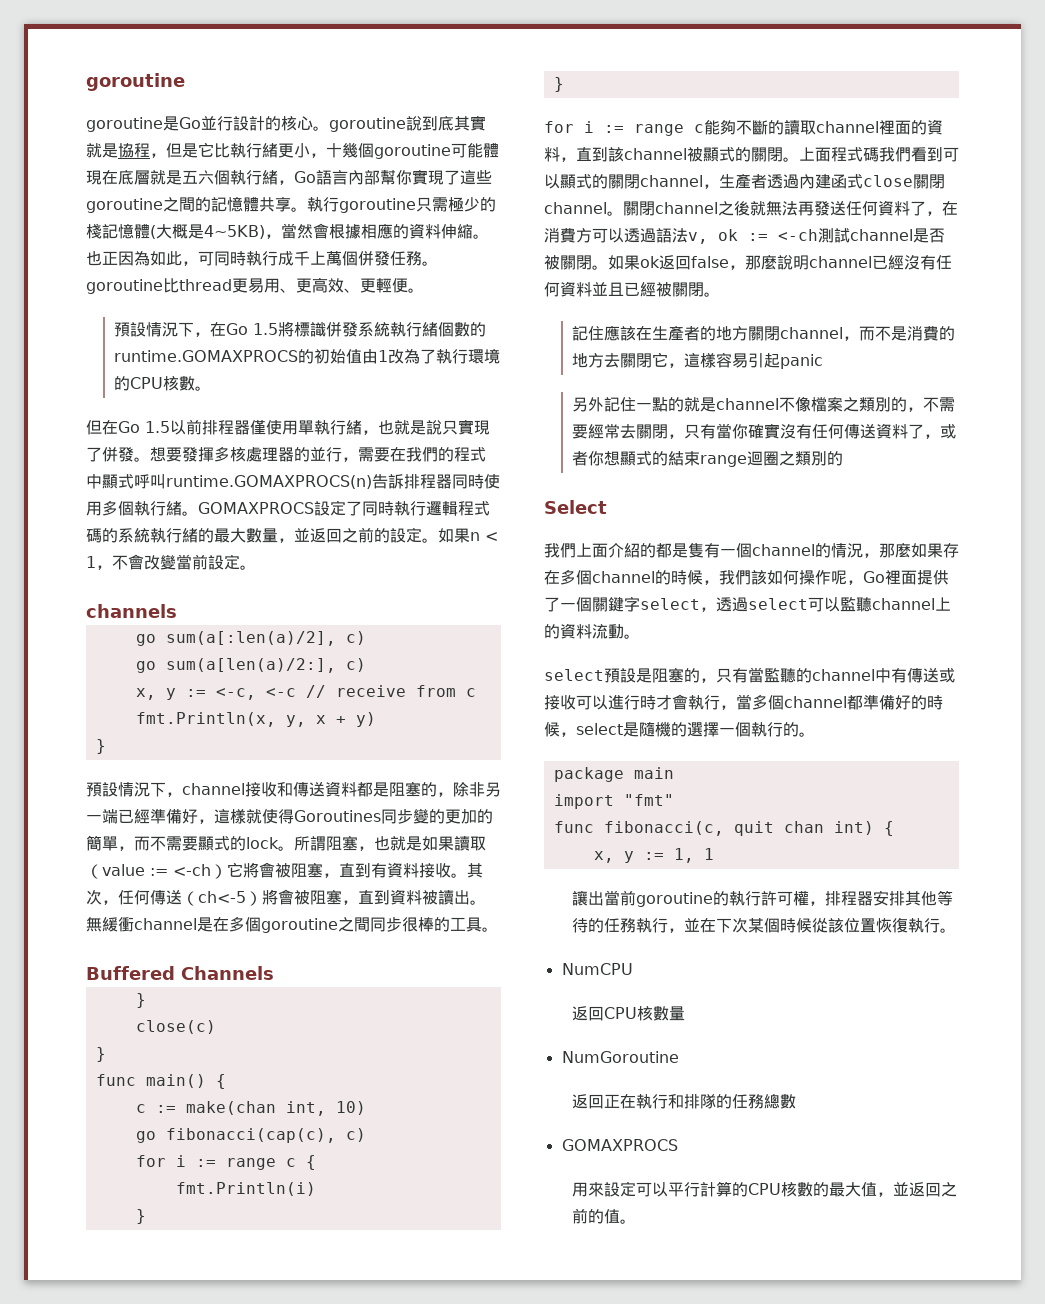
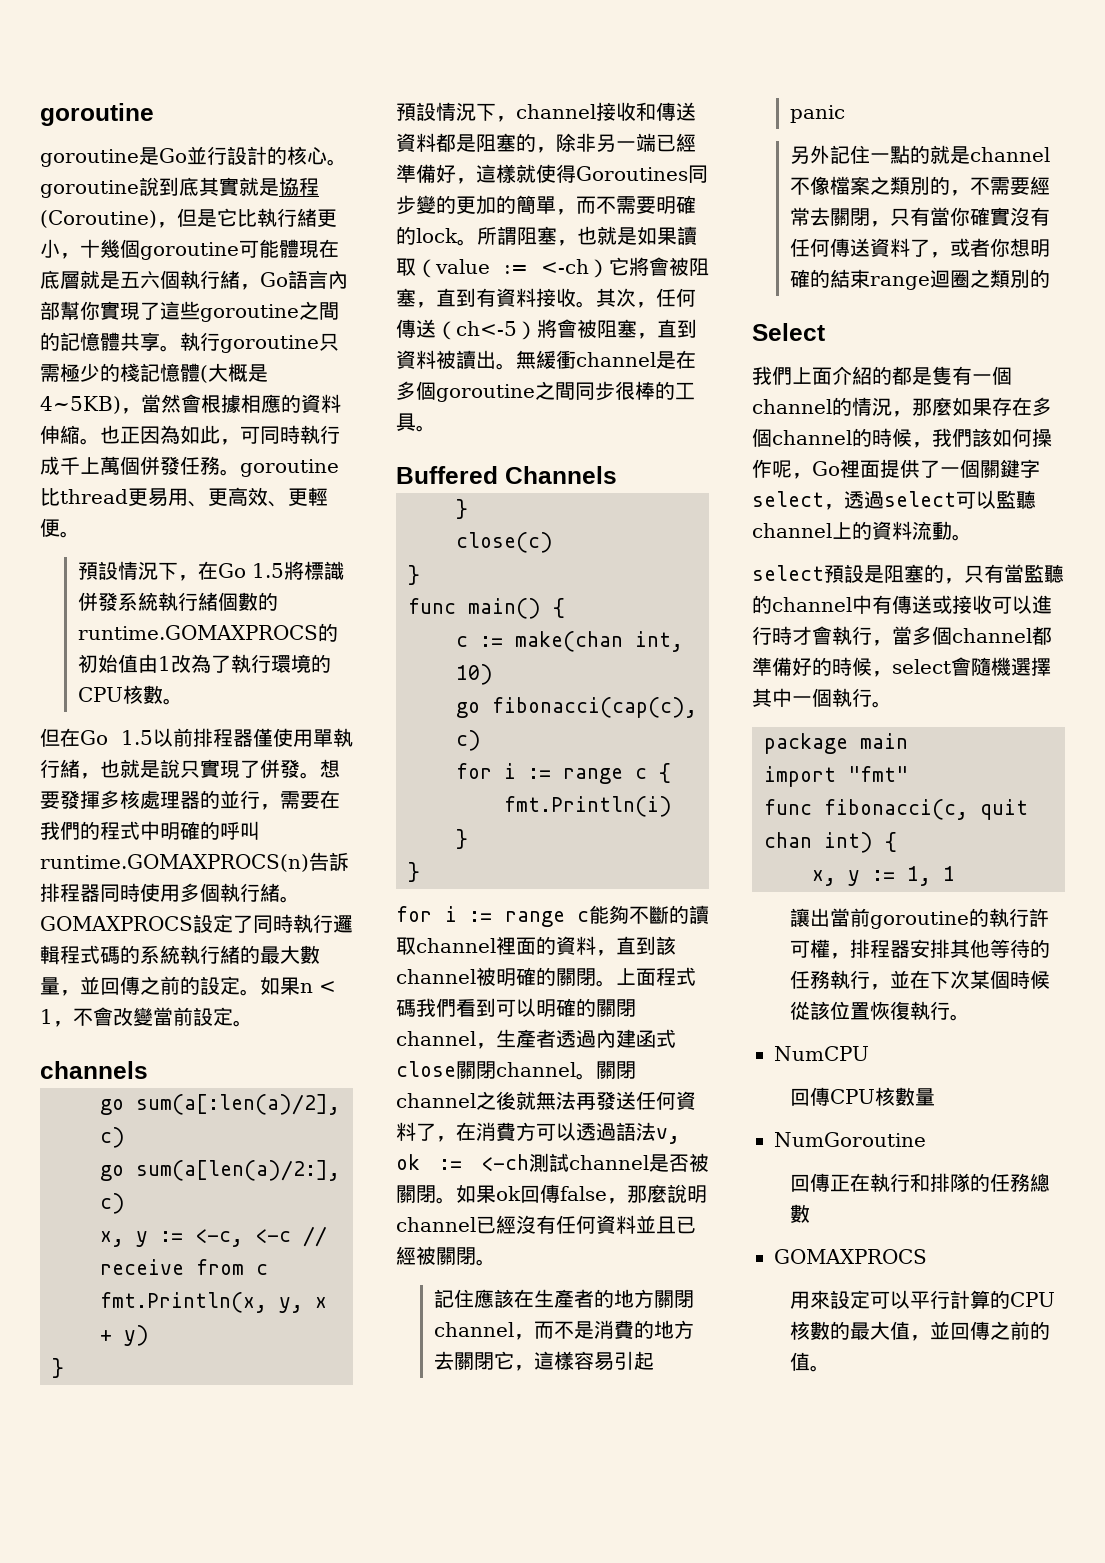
(150, 150) none -> [40,210,157,228] (Coroutine)
[102,474,134,489] 顯式 -> [160,821,220,840] 明確的
[310,528,342,543] 返回 -> [100,976,140,995] 回傳
[198,836,230,851] 顯式 -> [656,195,696,214] 明確
[703,147,735,162] 顯式 -> [496,967,536,986] 明確
[560,174,592,189] 顯式 -> [536,998,576,1017] 明確
[659,255,691,270] 返回 -> [520,1184,560,1203] 回傳
[620,451,653,466] 顯式 -> [1030,239,1051,257] [790,269,811,288] 明確
[623,721,719,737] 是隨機的選擇 -> [951,657,1051,676] [752,688,792,707] 會隨機選擇其中
[783,722,799,737] 的 -> (872, 697) none
[572,1006,605,1021] 返回 -> [790,1087,831,1106] 回傳
[572,1094,605,1109] 返回 -> [790,1173,831,1192] 回傳
[909,1182,942,1197] 返回 -> [950,1321,991,1340] 回傳

